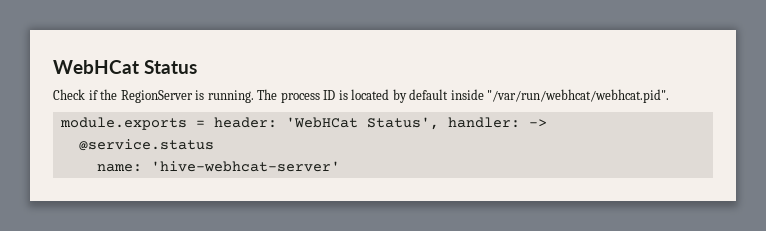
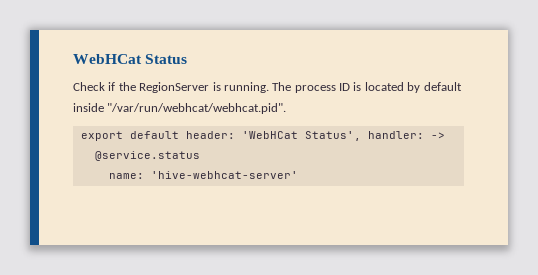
[59,117,205,130] module.exports = -> [80,131,179,141] export default

